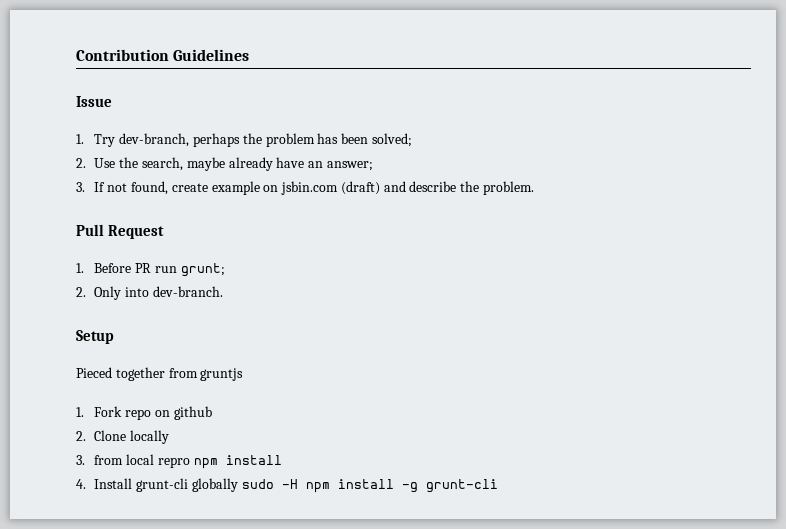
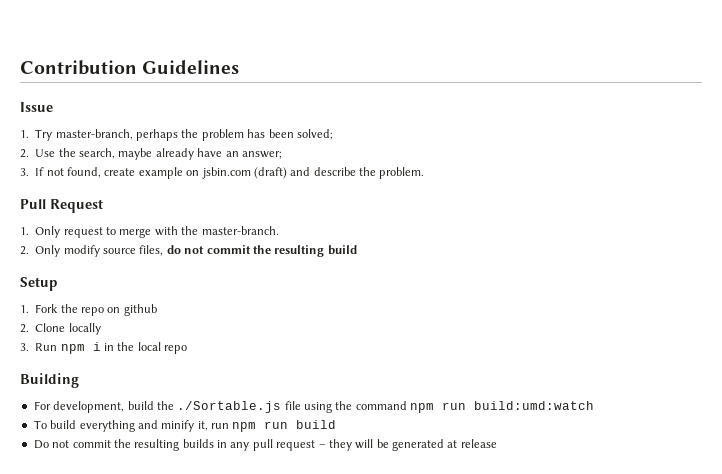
[119,133,190,147] dev-branch, -> [55,129,133,140] master-branch,
[94,263,225,277] [76,286,223,300] [76,330,114,344] [76,367,244,381] Before PR run grunt; // 2. Only into dev-branch. // Setup // Pieced together from gruntjs -> [35,226,279,238] [20,245,357,257] [20,277,57,291] Only request to merge with the master-branch. // 2. Only modify source files, do not commit the resulting build // Setup
(123, 411) none -> [60,304,78,313] the
[94,454,282,469] [76,478,498,493] from local repro npm install // 4. Install grunt-cli globally sudo -H npm install -g grunt-cli -> [35,342,188,354] [20,373,79,388] [33,401,595,413] [33,420,337,432] [33,439,497,451] Run npm i in the local repo // Building // For development, build the ./Sortable.js file using the command npm run build:umd:watch // To build everything and minify it, run npm run build // Do not commit the resulting builds in any pull request – they will be generated at release

